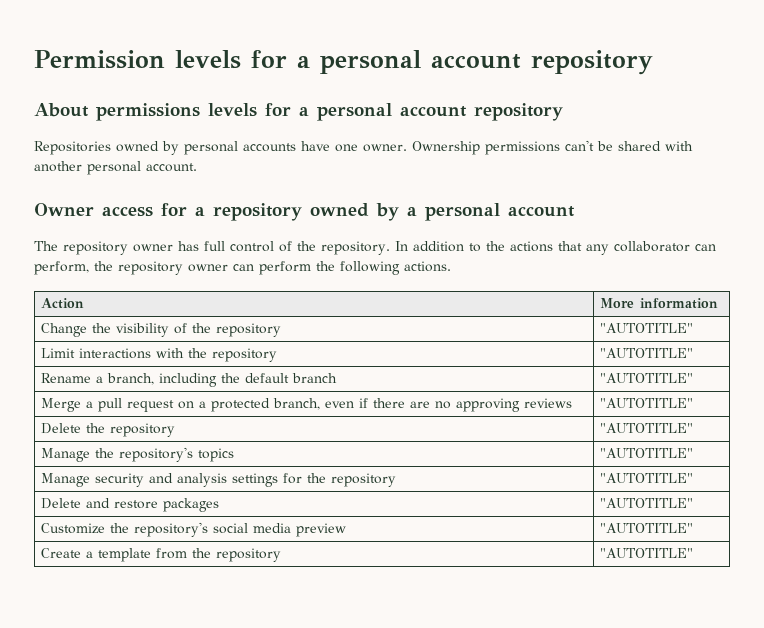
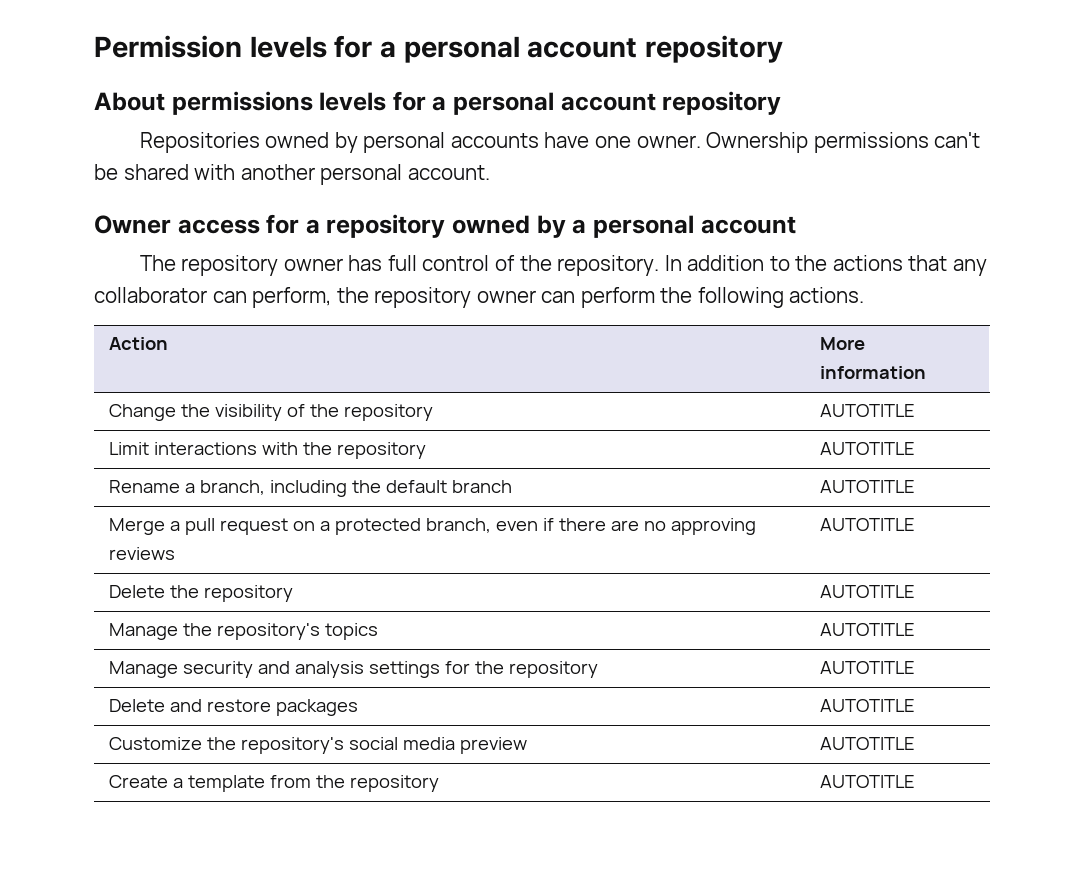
[599,323,693,333] "AUTOTITLE" -> [819,404,915,417] AUTOTITLE
[599,348,693,358] "AUTOTITLE" -> [819,442,915,455] AUTOTITLE
[599,373,693,383] "AUTOTITLE" -> [819,480,915,493] AUTOTITLE
[599,398,693,408] "AUTOTITLE" -> [819,518,915,531] AUTOTITLE
[599,423,693,433] "AUTOTITLE" -> [819,585,915,598] AUTOTITLE
[599,448,693,458] "AUTOTITLE" -> [819,623,915,636] AUTOTITLE
[599,473,693,483] "AUTOTITLE" -> [819,661,915,674] AUTOTITLE
[599,498,693,508] "AUTOTITLE" -> [819,699,915,712] AUTOTITLE
[599,523,693,533] "AUTOTITLE" -> [819,737,915,750] AUTOTITLE
[599,548,693,558] "AUTOTITLE" -> [819,775,915,788] AUTOTITLE

